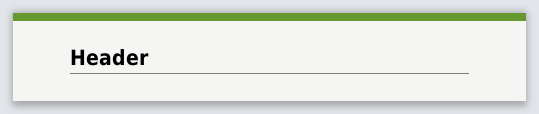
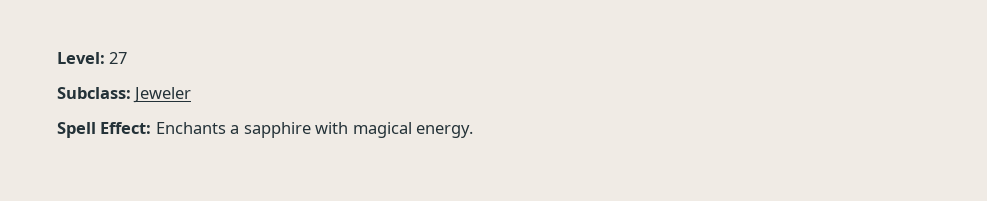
[70,49,149,66] Header -> [57,52,128,64] [57,87,192,103] [57,122,474,138] Level: 27 // Subclass: Jeweler // Spell Effect: Enchants a sapphire with magical energy.

